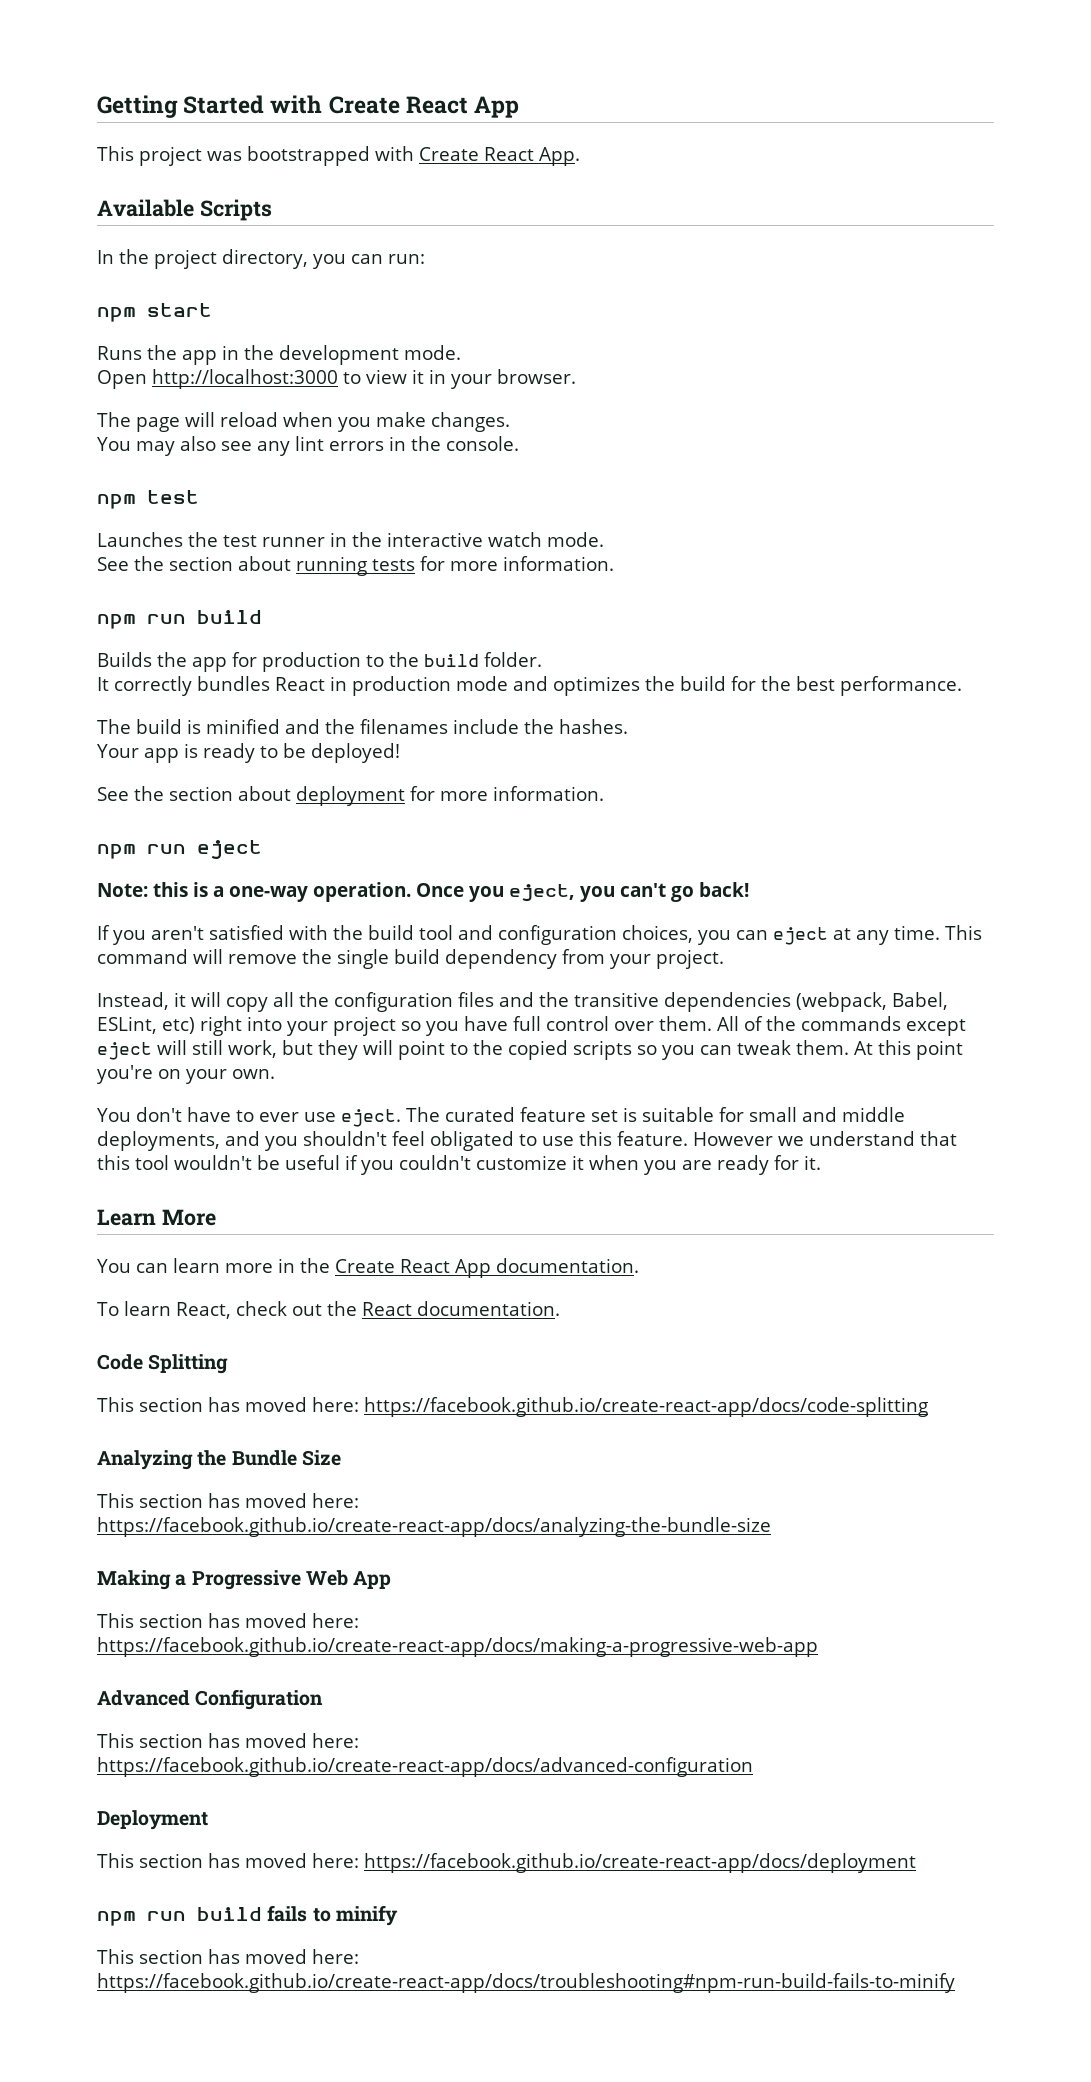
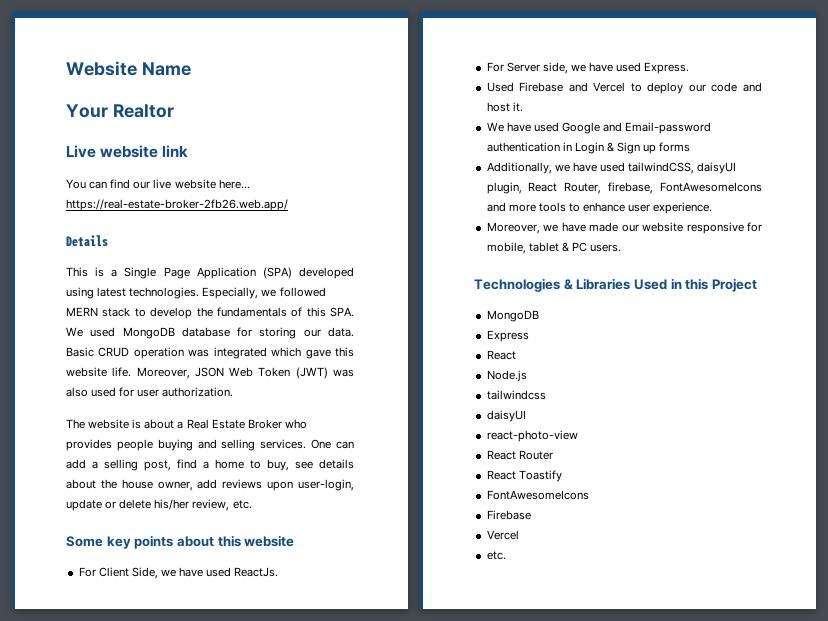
[97,95,520,118] [97,146,580,166] [97,199,272,221] [97,249,425,269] [97,303,212,322] [97,345,461,365] [97,369,576,389] [97,412,510,432] [97,436,519,456] [97,490,199,509] [97,532,604,547] [97,556,614,576] [97,610,262,629] [97,652,542,672] [97,676,962,696] [97,719,628,734] [97,743,400,763] [97,786,604,806] [97,840,262,859] [97,882,749,902] [97,925,982,945] [97,949,724,969] [97,992,948,1012] [97,1016,966,1036] [97,1040,963,1060] [97,1065,275,1084] [97,1107,905,1127] [97,1131,957,1151] [97,1155,821,1175] [97,1209,216,1226] [97,1258,639,1278] [97,1301,560,1319] [97,1354,229,1374] [97,1397,928,1417] [97,1450,341,1470] [97,1493,359,1508] [97,1517,771,1537] [97,1570,392,1590] [97,1613,359,1628] [97,1637,818,1657] [97,1689,324,1710] [97,1733,359,1748] [97,1757,753,1777] [97,1810,208,1830] [97,1853,916,1873] [97,1905,398,1926] [97,1949,359,1964] [97,1973,955,1993] Getting Started with Create React App // This project was bootstrapped with Create React App. // Available Scripts // In the project directory, you can run: // npm start // Runs the app in the development mode. // Open http://localhost:3000 to view it in your browser. // The page will reload when you make changes. // You may also see any lint errors in the console. // npm test // Launches the test runner in the interactive watch mode. // See the section about running tests for more information. // npm run build // Builds the app for production to the build folder. // It correctly bundles React in production mode and optimizes the build for the best performance. // The build is minified and the filenames include the hashes. // Your app is ready to be deployed! // See the section about deployment for more information. // npm run eject // Note: this is a one-way operation. Once you eject, you can't go back! // If you aren't satisfied with the build tool and configuration choices, you can eject at any time. This command will remove the single build dependency from your project. // Instead, it will copy all the configuration files and the transitive dependencies (webpack, Babel, ESLint, etc) right into your project so you have full control over them. All of the commands except eject will still work, but they will point to the copied scripts so you can tweak them. At this point you're on your own. // You don't have to ever use eject. The curated feature set is suitable for small and middle deployments, and you shouldn't feel obligated to use this feature. However we understand that this tool wouldn't be useful if you couldn't customize it when you are ready for it. // Learn More // You can learn more in the Create React App documentation. // To learn React, check out the React documentation. // Code Splitting // This section has moved here: https://facebook.github.io/create-react-app/docs/code-splitting // Analyzing the Bundle Size // This section has moved here: https://facebook.github.io/create-react-app/docs/analyzing-the-bundle-size // Making a Progressive Web App // This section has moved here: https://facebook.github.io/create-react-app/docs/making-a-progressive-web-app // Advanced Configuration // This section has moved here: https://facebook.github.io/create-react-app/docs/advanced-configuration // Deployment // This section has moved here: https://facebook.github.io/create-react-app/docs/deployment // npm run build fails to minify // This section has moved here: https://facebook.github.io/create-react-app/docs/troubleshooting#npm-run-build-fails-to-minify -> [66,61,191,76] [66,104,174,118] [66,145,189,158] [66,179,250,189] [66,199,288,211] [66,235,108,247] [66,267,354,279] [66,287,326,299] [66,307,354,319] [66,327,354,339] [66,347,354,359] [66,367,354,379] [66,387,234,397] [66,419,307,429] [66,439,354,451] [66,459,354,471] [66,479,354,491] [66,499,252,511] [66,535,295,549] [78,567,279,579] [486,62,690,74] [486,82,762,94] [486,102,523,112] [486,122,712,134] [486,142,691,154] [486,162,737,174] [486,182,762,194] [486,202,713,214] [486,222,762,234] [486,242,622,254] [474,278,757,292] [486,310,539,322] [486,330,529,342] [486,350,516,360] [486,370,527,382] [486,390,546,400] [486,410,526,422] [486,430,578,442] [486,450,553,460] [486,470,562,482] [486,490,589,500] [486,510,531,520] [486,530,519,540] [486,551,506,560] Website Name // Your Realtor // Live website link // You can find our live website here... https://real-estate-broker-2fb26.web.app/ // Details // This is a Single Page Application (SPA) developed using latest technologies. Especially, we followed MERN stack to develop the fundamentals of this SPA. We used MongoDB database for storing our data. Basic CRUD operation was integrated which gave this website life. Moreover, JSON Web Token (JWT) was also used for user authorization. // The website is about a Real Estate Broker who provides people buying and selling services. One can add a selling post, find a home to buy, see details about the house owner, add reviews upon user-login, update or delete his/her review, etc. // Some key points about this website // For Client Side, we have used ReactJs. // For Server side, we have used Express. // Used Firebase and Vercel to deploy our code and host it. // We have used Google and Email-password authentication in Login & Sign up forms // Additionally, we have used tailwindCSS, daisyUI plugin, React Router, firebase, FontAwesomeIcons and more tools to enhance user experience. // Moreover, we have made our website responsive for mobile, tablet & PC users. // Technologies & Libraries Used in this Project // MongoDB // Express // React // Node.js // tailwindcss // daisyUI // react-photo-view // React Router // React Toastify // FontAwesomeIcons // Firebase // Vercel // etc.

